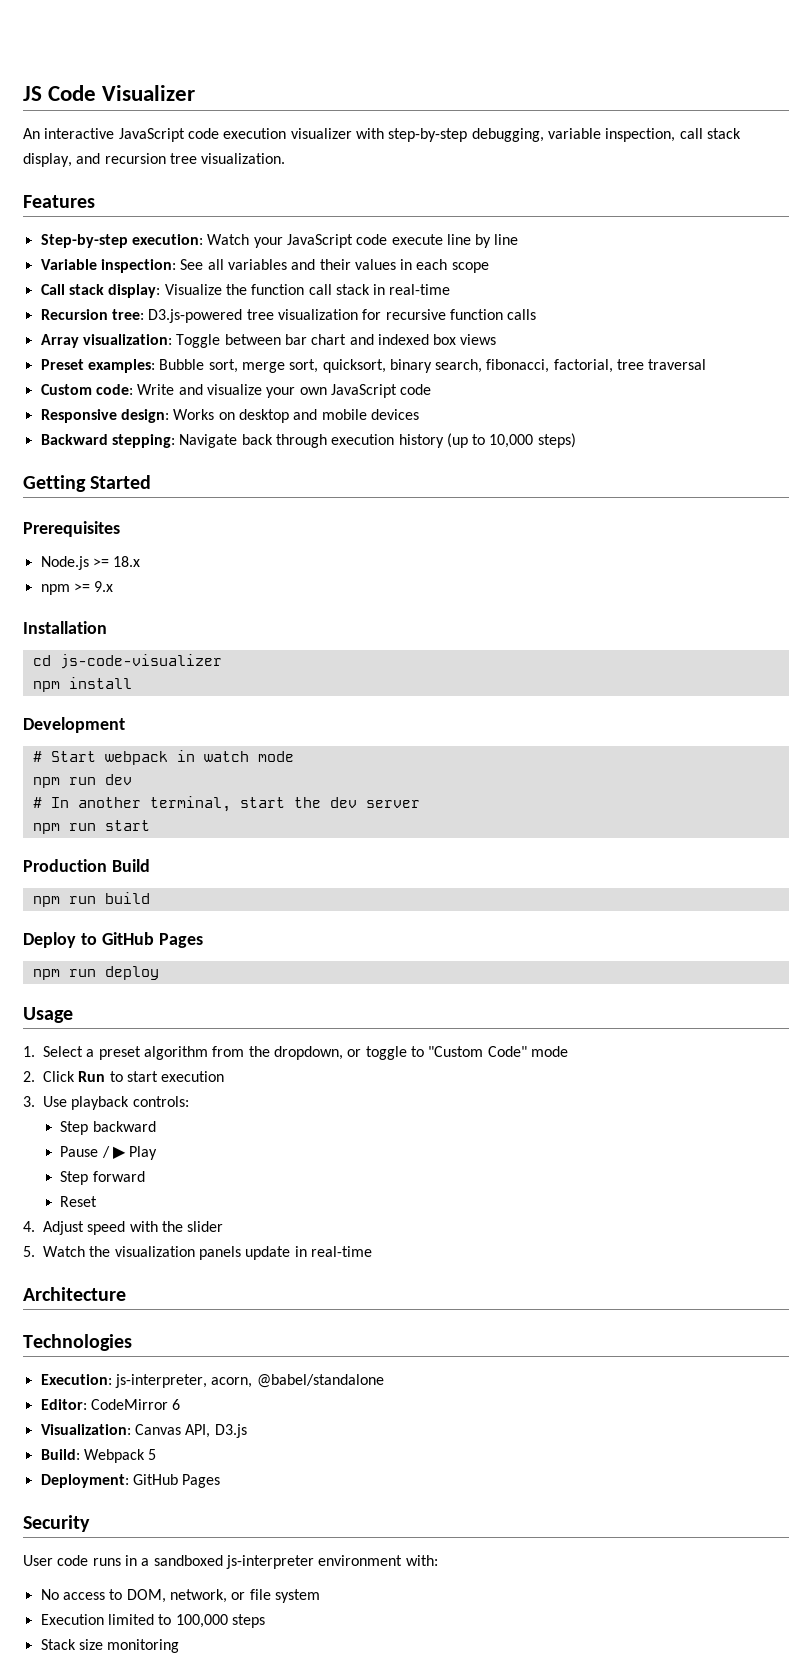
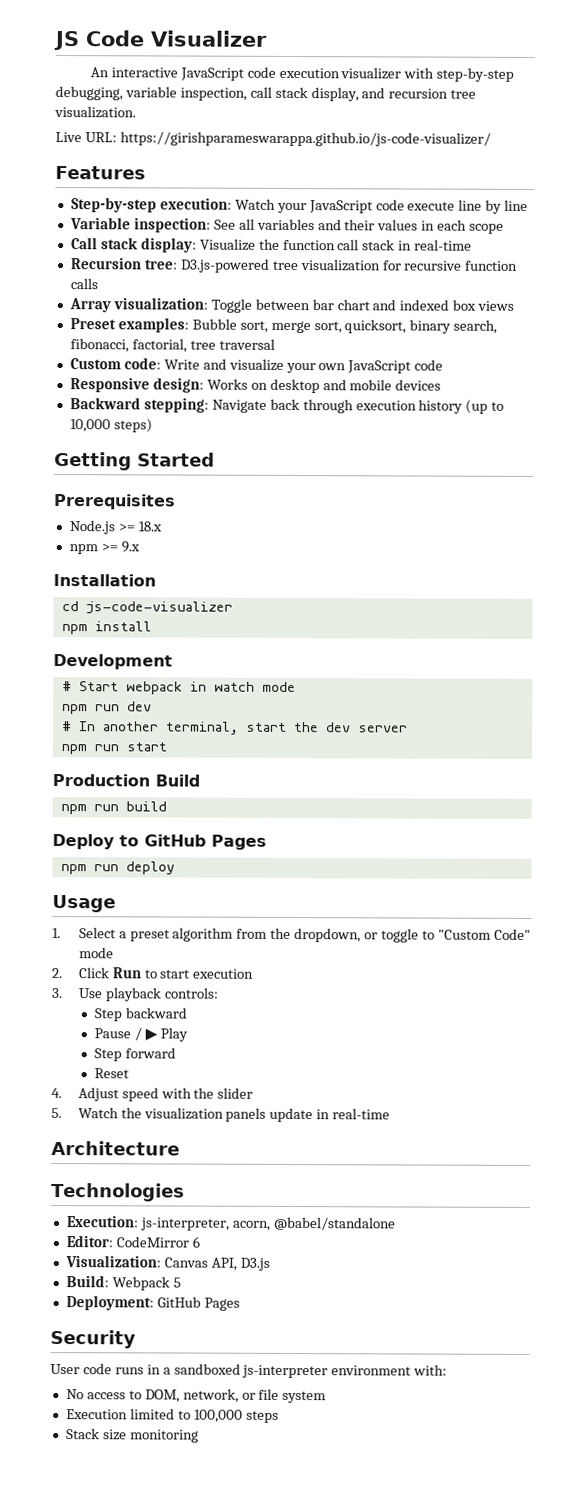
(286, 158) none -> [55,131,491,147] // Live URL: https://girishparameswarappa.github.io/js-code-visualizer/

